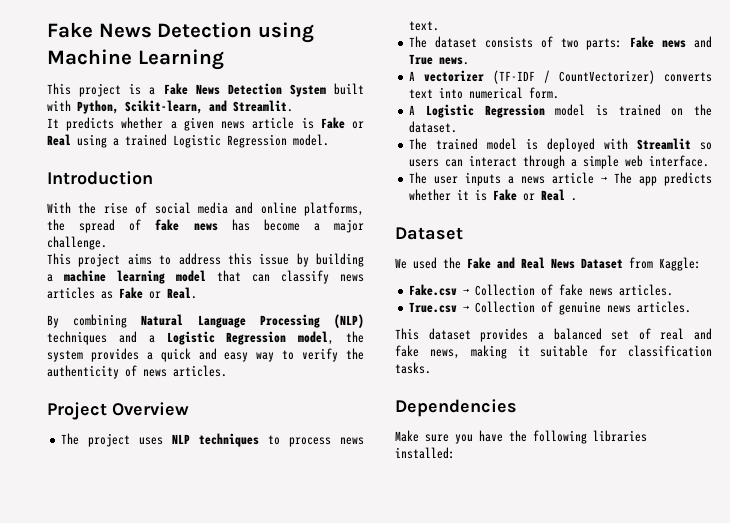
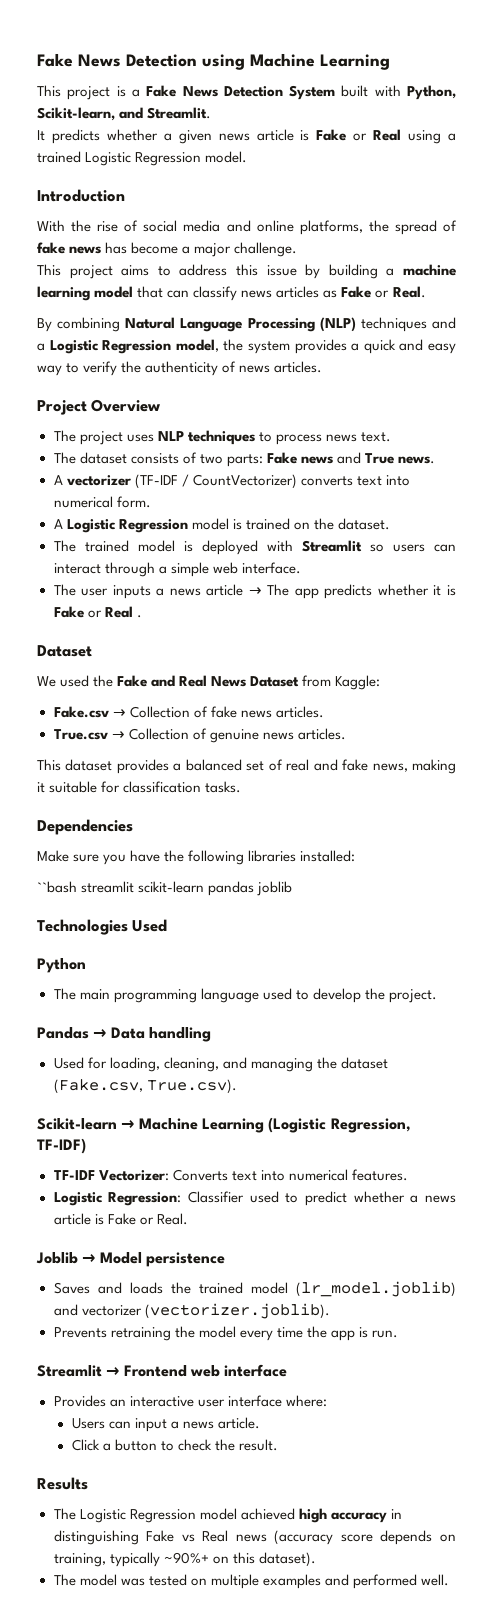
(455, 453) none -> [37,881,293,896] [37,919,168,935] [37,958,86,973] [53,988,437,1003] [37,1027,211,1042] [53,1057,388,1072] [53,1079,237,1094] [37,1117,411,1133] [37,1138,86,1154] [53,1169,408,1181] [53,1191,456,1206] [53,1213,188,1225] [36,1252,225,1267] [53,1281,456,1297] [53,1303,330,1319] [53,1326,398,1341] [37,1364,288,1377] [53,1395,327,1407] [71,1417,261,1432] [71,1439,279,1451] [37,1477,88,1490] [53,1508,402,1523] [53,1530,456,1545] [53,1552,316,1567] [53,1574,449,1589] // ``bash streamlit scikit-learn pandas joblib // Technologies Used // Python // The main programming language used to develop the project. // Pandas → Data handling // Used for loading, cleaning, and managing the dataset (Fake.csv, True.csv). // Scikit-learn → Machine Learning (Logistic Regression, TF-IDF) // TF-IDF Vectorizer: Converts text into numerical features. // Logistic Regression: Classifier used to predict whether a news article is Fake or Real. // Joblib → Model persistence // Saves and loads the trained model (lr_model.joblib) and vectorizer (vectorizer.joblib). // Prevents retraining the model every time the app is run. // Streamlit → Frontend web interface // Provides an interactive user interface where: // Users can input a news article. // Click a button to check the result. // Results // The Logistic Regression model achieved high accuracy in distinguishing Fake vs Real news (accuracy score depends on training, typically ~90%+ on this dataset). // The model was tested on multiple examples and performed well.

